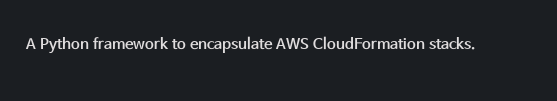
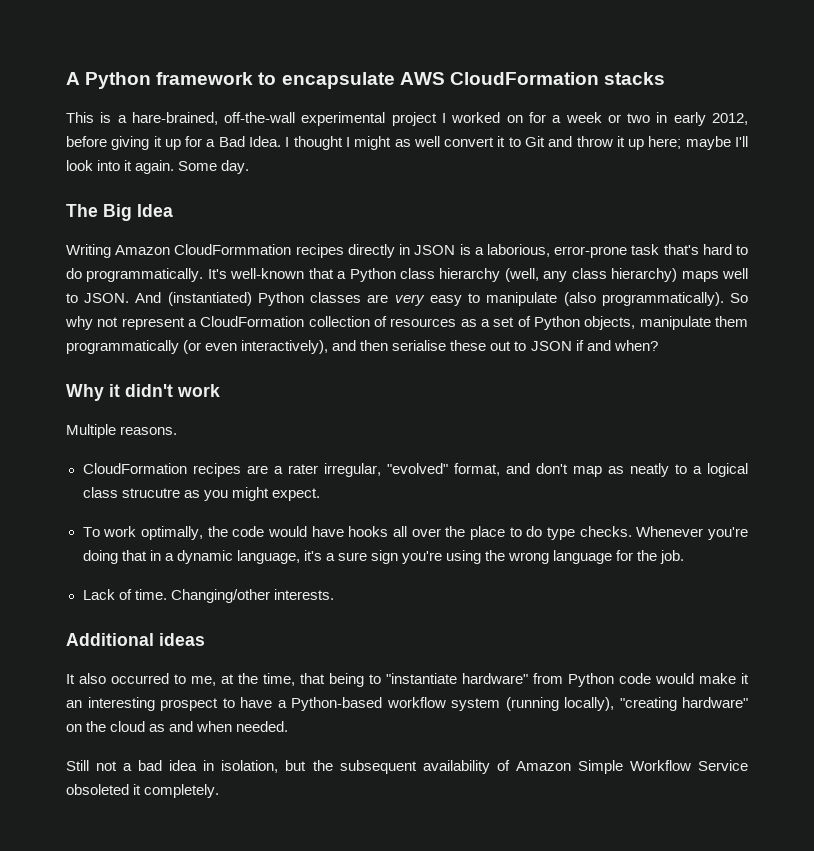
[429,37,476,50] stacks. -> [603,72,665,85] [66,112,748,126] [66,136,748,150] [66,160,250,174] [66,204,173,221] [66,244,748,258] [66,268,749,282] [66,292,749,306] [65,316,748,330] [66,340,658,354] [66,384,220,401] [66,424,178,438] [82,463,748,477] [82,487,320,501] [82,526,748,540] [82,550,685,564] [82,589,334,603] [66,633,205,646] [66,673,749,687] [66,697,748,711] [66,721,289,732] [66,760,748,774] [66,784,220,798] stacks // This is a hare-brained, off-the-wall experimental project I worked on for a week or two in early 2012, before giving it up for a Bad Idea. I thought I might as well convert it to Git and throw it up here; maybe I'll look into it again. Some day. // The Big Idea // Writing Amazon CloudFormmation recipes directly in JSON is a laborious, error-prone task that's hard to do programmatically. It's well-known that a Python class hierarchy (well, any class hierarchy) maps well to JSON. And (instantiated) Python classes are very easy to manipulate (also programmatically). So why not represent a CloudFormation collection of resources as a set of Python objects, manipulate them programmatically (or even interactively), and then serialise these out to JSON if and when? // Why it didn't work // Multiple reasons. // CloudFormation recipes are a rater irregular, "evolved" format, and don't map as neatly to a logical class strucutre as you might expect. // To work optimally, the code would have hooks all over the place to do type checks. Whenever you're doing that in a dynamic language, it's a sure sign you're using the wrong language for the job. // Lack of time. Changing/other interests. // Additional ideas // It also occurred to me, at the time, that being to "instantiate hardware" from Python code would make it an interesting prospect to have a Python-based workflow system (running locally), "creating hardware" on the cloud as and when needed. // Still not a bad idea in isolation, but the subsequent availability of Amazon Simple Workflow Service obsoleted it completely.

